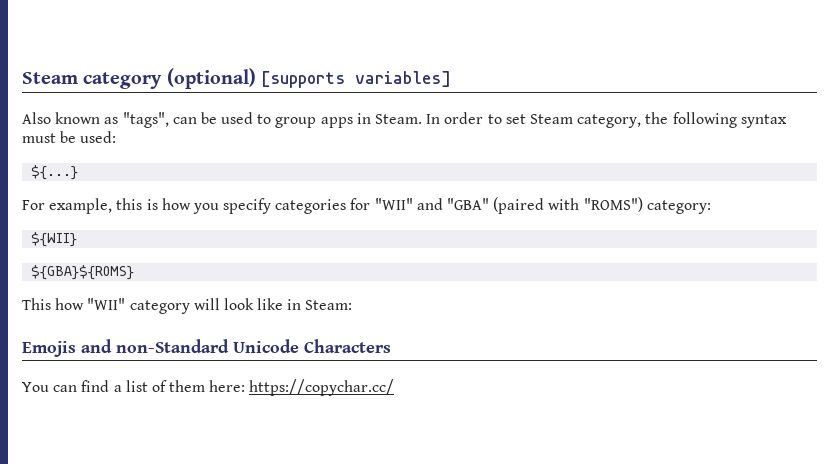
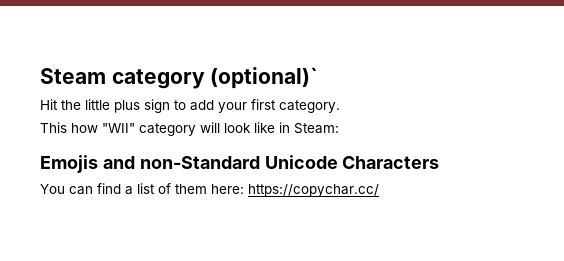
[166,68,451,89] [22,112,787,128] [22,131,117,143] [31,165,79,180] [22,197,711,214] [31,232,78,247] [31,265,135,280] (optional) [supports variables] // Also known as "tags", can be used to group apps in Steam. In order to set Steam category, the following syntax must be used: // ${...} // For example, this is how you specify categories for "WII" and "GBA" (paired with "ROMS") category: // ${WII} // ${GBA}${ROMS} -> [210,67,319,89] [40,99,340,113] (optional)` // Hit the little plus sign to add your first category.

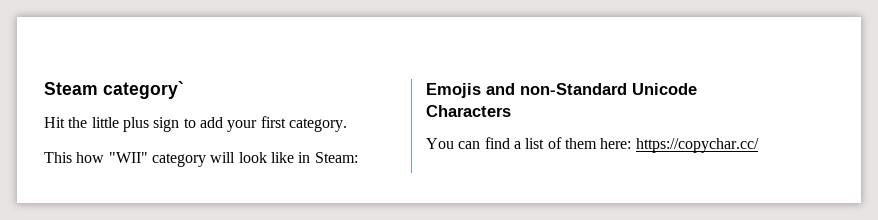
[111,67,319,89] category (optional)` -> [103,81,184,99] category`

